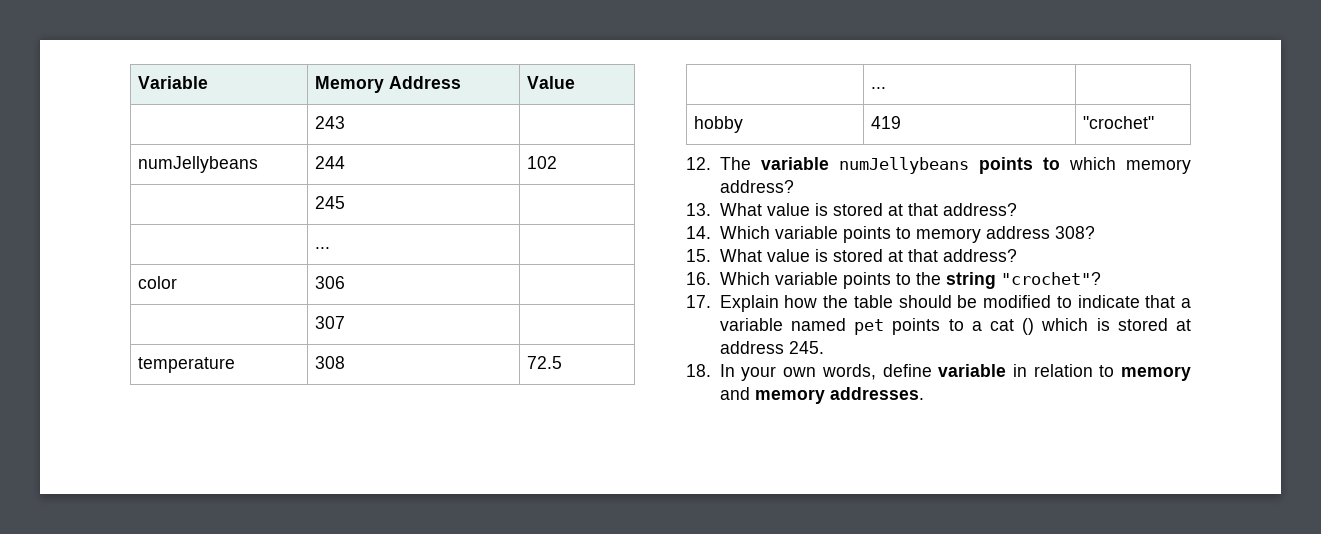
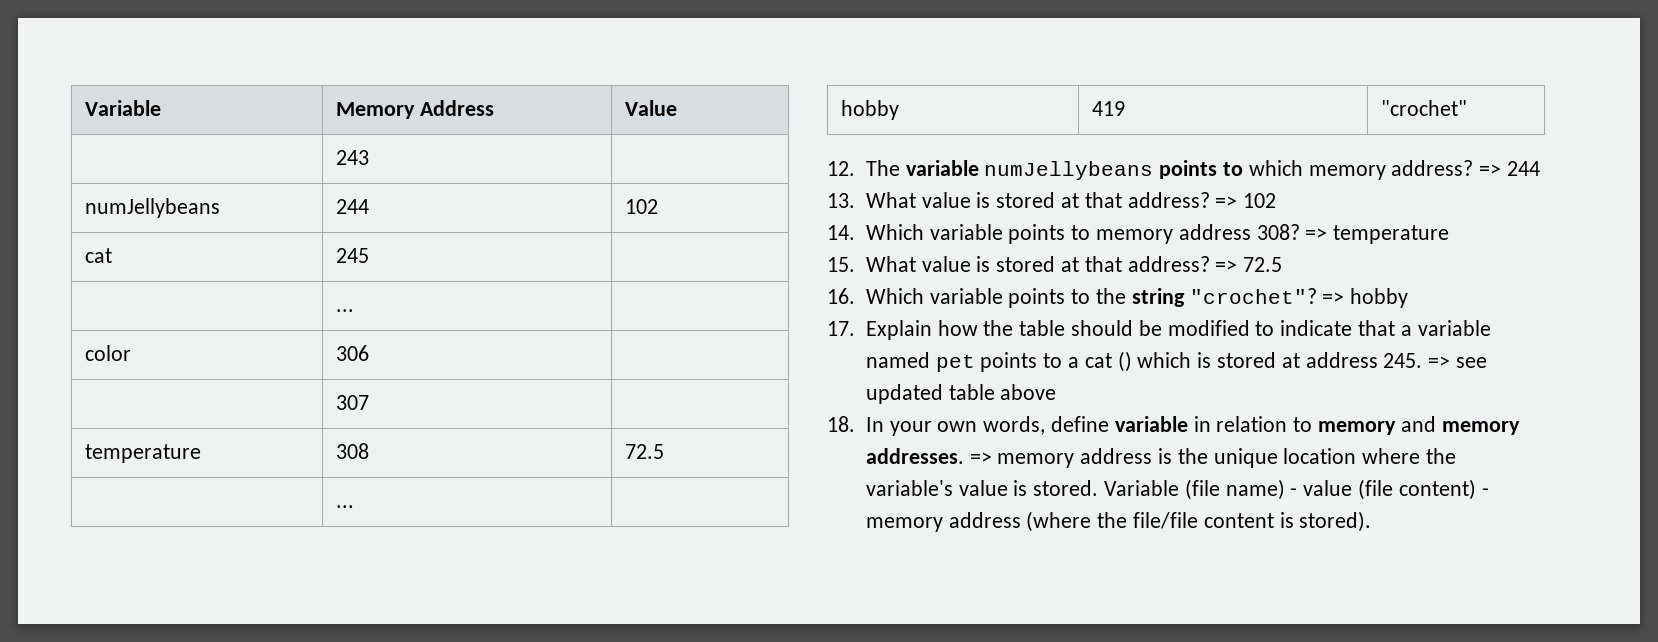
(558, 162) none -> [85,248,113,263] cat
(794, 186) none -> [1479,161,1540,176] => 244
(1017, 209) none -> [1215,193,1277,208] => 102
(1095, 232) none -> [1305,225,1450,244] => temperature
(1017, 255) none -> [1215,257,1283,272] => 72.5
(1101, 278) none -> [1322,288,1409,308] => hobby
(824, 347) none -> [1428,356,1488,368] [865,384,1057,404] => see updated table above
(924, 393) none -> [969,448,1456,468] [865,479,1489,500] [865,511,1372,532] => memory address is the unique location where the variable's value is stored. Variable (file name) - value (file content) - memory address (where the file/file content is stored).

